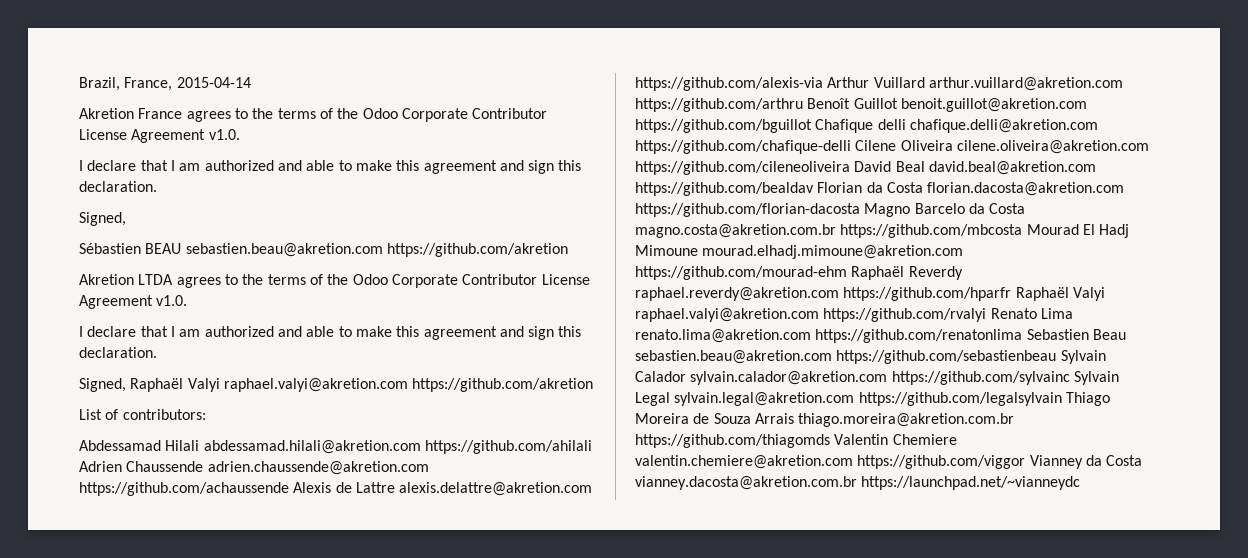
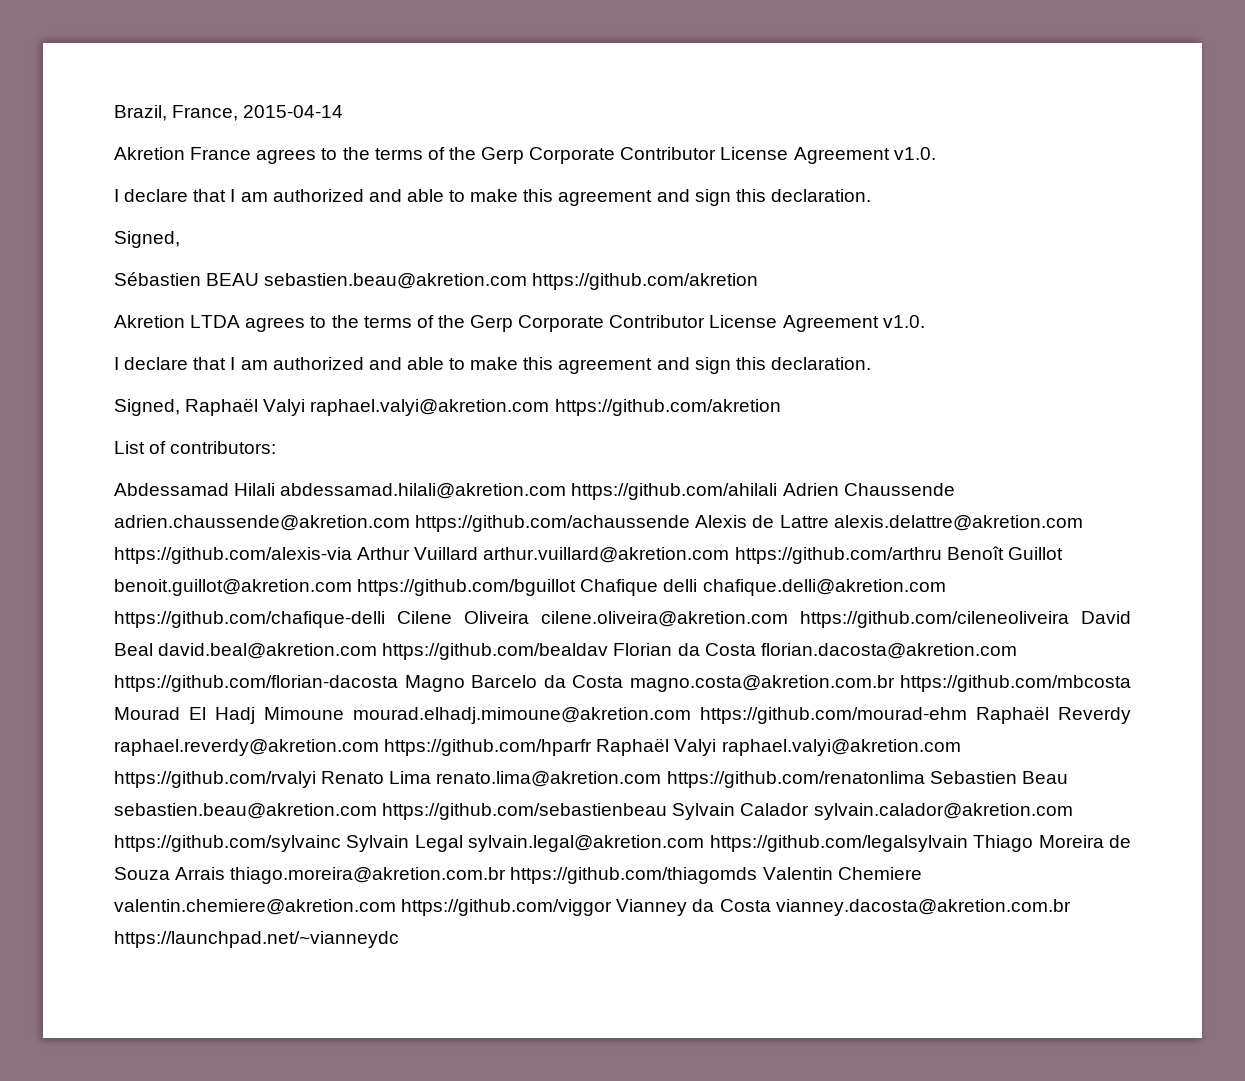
[362,108,398,119] Odoo -> [481,147,525,164] Gerp
[352,274,388,285] Odoo -> [470,315,514,332] Gerp

